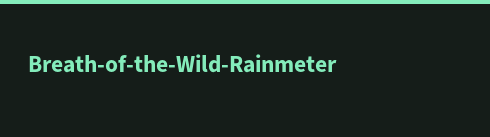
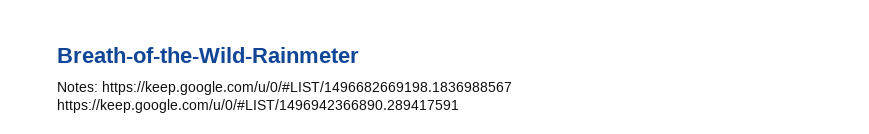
(337, 63) none -> [57,81,512,95] [57,99,459,113] // Notes: https://keep.google.com/u/0/#LIST/1496682669198.1836988567 https://keep.google.com/u/0/#LIST/1496942366890.289417591

